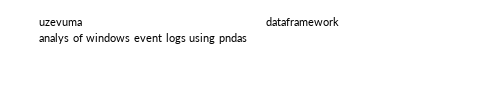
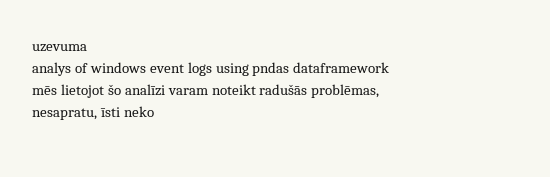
(339, 21) none -> [32,84,380,98] [32,106,154,120] // mēs lietojot šo analīzi varam noteikt radušās problēmas, // nesapratu, īsti neko

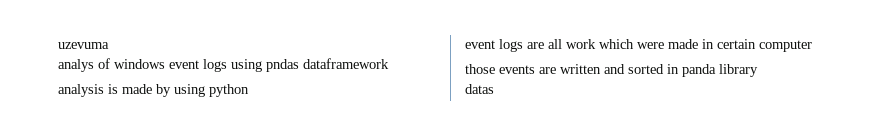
[32,84,380,98] [32,106,154,120] mēs lietojot šo analīzi varam noteikt radušās problēmas, // nesapratu, īsti neko -> [58,84,249,97] [465,39,812,52] [465,64,758,77] [465,84,494,94] analysis is made by using python // event logs are all work which were made in certain computer // those events are written and sorted in panda library // datas

